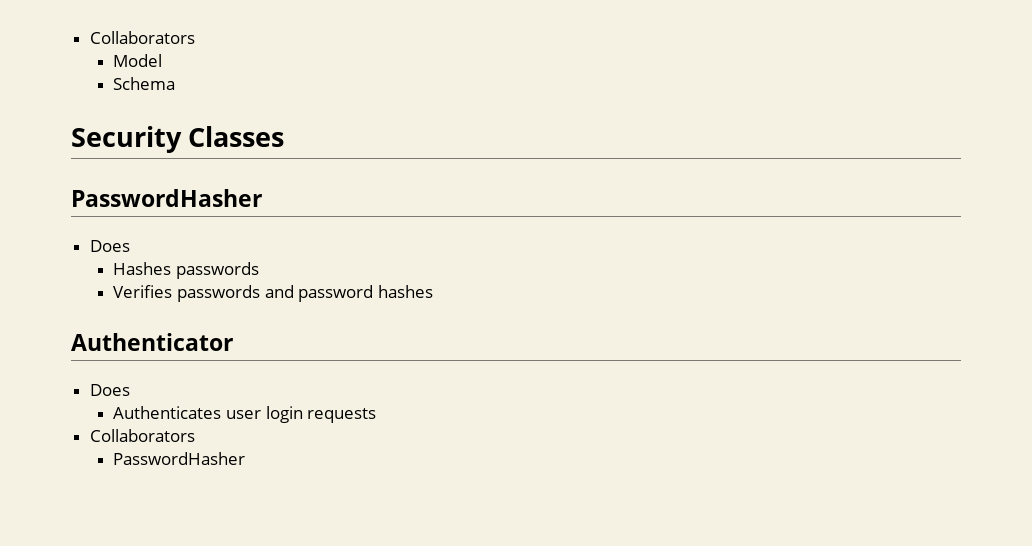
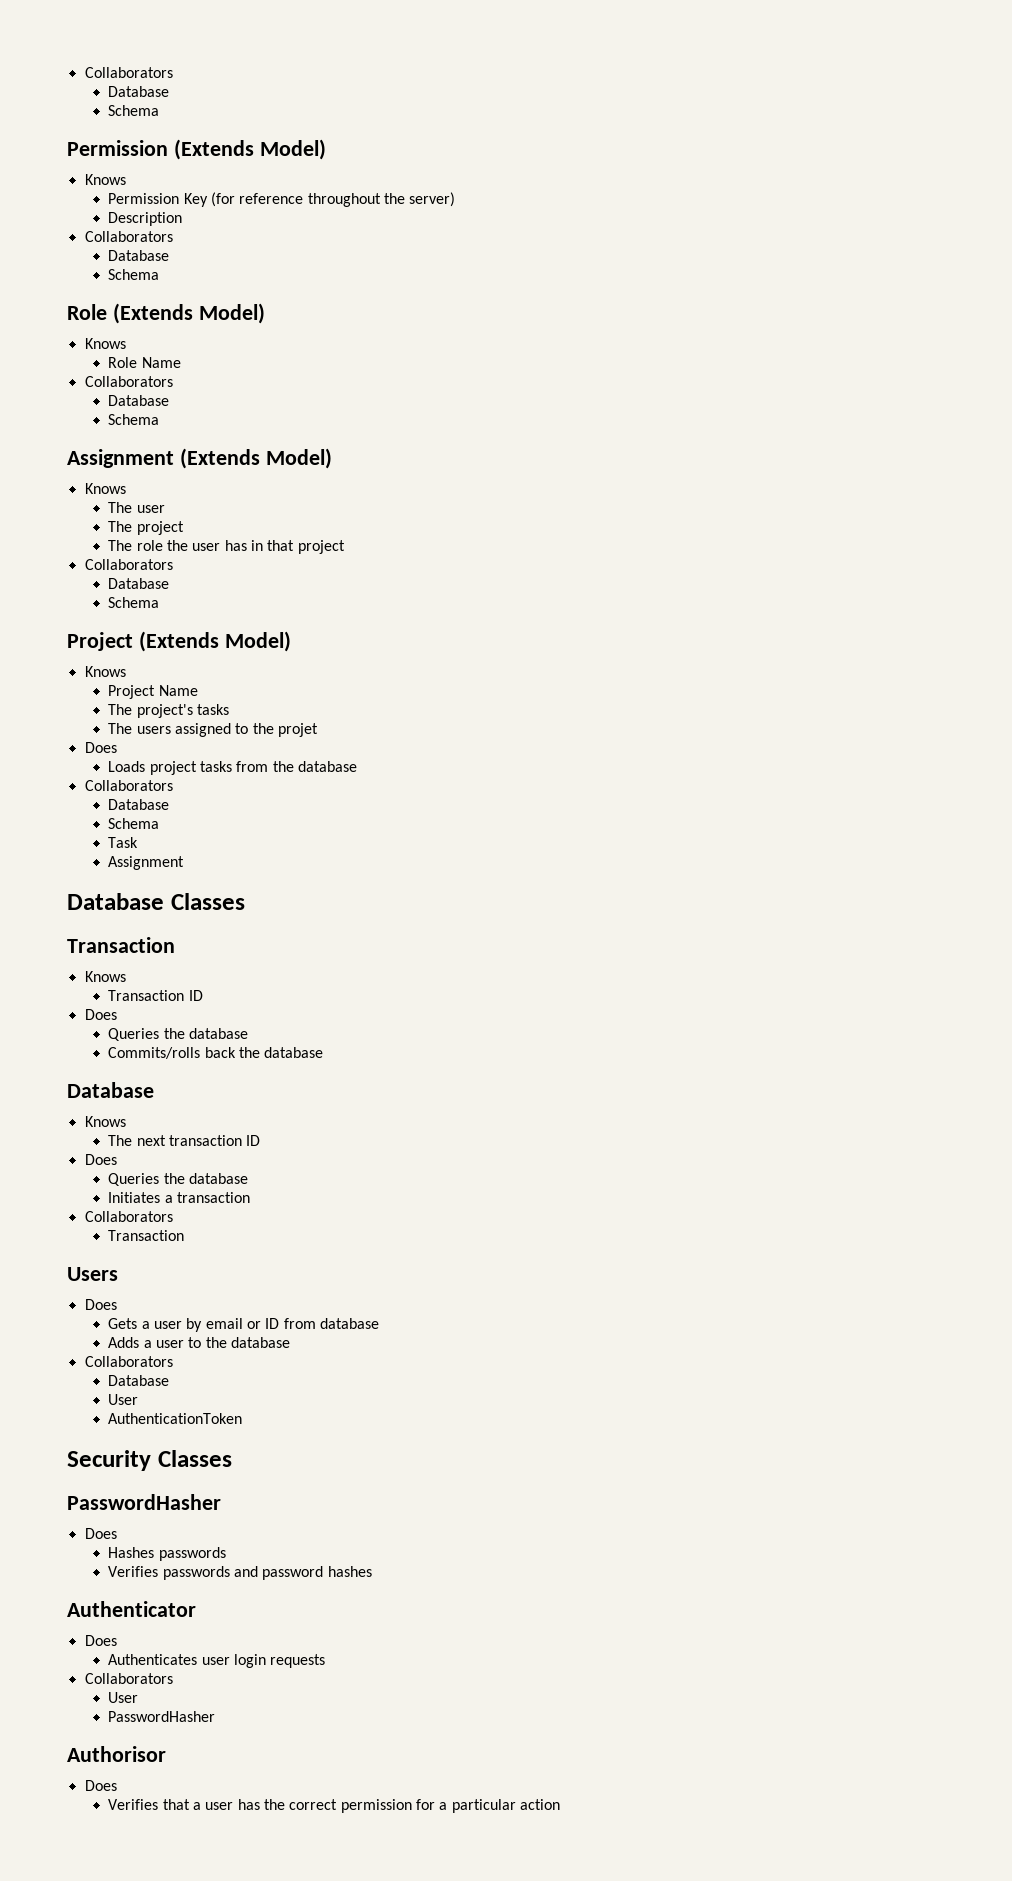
[89,31,195,44] [113,54,163,67] [113,77,176,90] Collaborators // Model // Schema -> [84,67,173,78] [108,86,170,97] [108,105,160,116] [67,139,326,160] [84,174,126,185] [108,192,456,207] [108,212,183,226] [84,231,173,242] [108,250,170,261] [108,269,160,280] [67,303,265,324] [84,338,126,349] [108,357,181,368] [84,376,173,387] [108,395,170,406] [108,414,160,425] [67,448,332,469] [84,483,126,494] [108,502,165,513] [108,521,184,535] [108,540,345,554] [84,559,173,570] [108,578,170,589] [108,597,160,608] [67,631,291,652] [84,666,126,677] [108,685,198,699] [108,704,230,718] [108,723,319,737] [84,742,117,753] [108,761,358,775] [84,780,173,791] [108,799,170,810] [108,818,160,829] [108,837,139,848] [108,856,185,870] [67,893,245,910] [67,937,175,953] [84,971,126,982] [108,990,203,1001] [84,1009,117,1020] [108,1028,249,1041] [108,1047,324,1059] [67,1082,154,1098] [84,1116,126,1127] [108,1135,261,1146] [84,1154,117,1165] [108,1173,249,1186] [108,1192,251,1203] [84,1211,173,1222] [108,1230,185,1241] [67,1267,118,1281] [84,1299,117,1310] [108,1318,379,1332] [108,1337,291,1348] [84,1356,173,1367] [108,1375,170,1386] [108,1394,139,1405] [108,1413,243,1424] Collaborators // Database // Schema // Permission (Extends Model) // Knows // Permission Key (for reference throughout the server) // Description // Collaborators // Database // Schema // Role (Extends Model) // Knows // Role Name // Collaborators // Database // Schema // Assignment (Extends Model) // Knows // The user // The project // The role the user has in that project // Collaborators // Database // Schema // Project (Extends Model) // Knows // Project Name // The project's tasks // The users assigned to the projet // Does // Loads project tasks from the database // Collaborators // Database // Schema // Task // Assignment // Database Classes // Transaction // Knows // Transaction ID // Does // Queries the database // Commits/rolls back the database // Database // Knows // The next transaction ID // Does // Queries the database // Initiates a transaction // Collaborators // Transaction // Users // Does // Gets a user by email or ID from database // Adds a user to the database // Collaborators // Database // User // AuthenticationToken
[113,452,246,465] // PasswordHasher -> [108,1692,139,1703] [108,1711,216,1722] [67,1746,166,1762] [84,1780,117,1791] [108,1799,560,1813] // User // PasswordHasher // Authorisor // Does // Verifies that a user has the correct permission for a particular action

